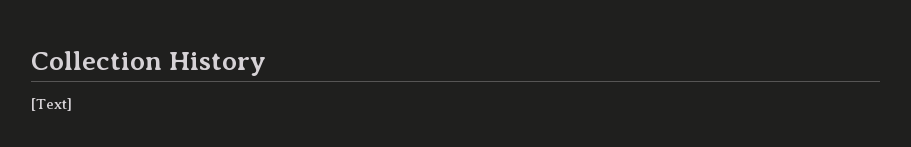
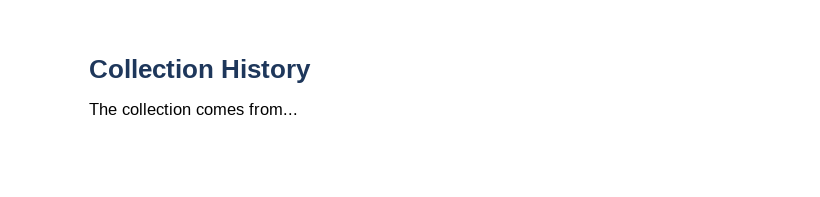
[31,98,72,111] [Text] -> [89,103,298,115] The collection comes from...

